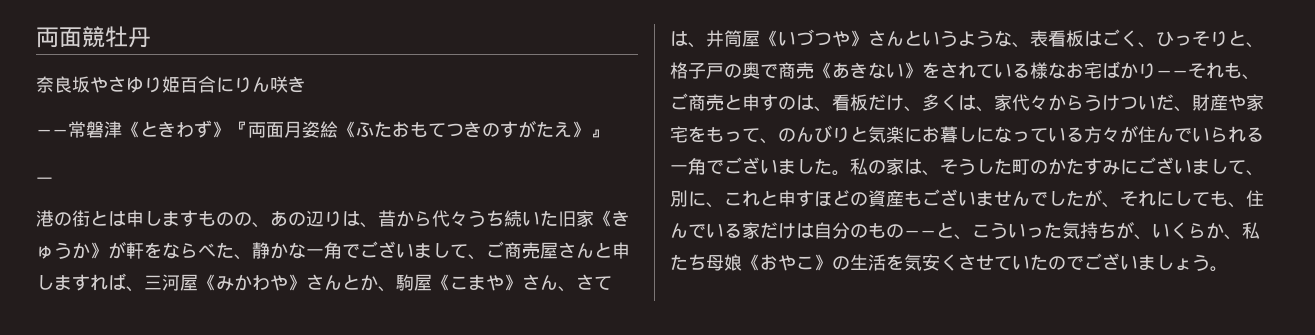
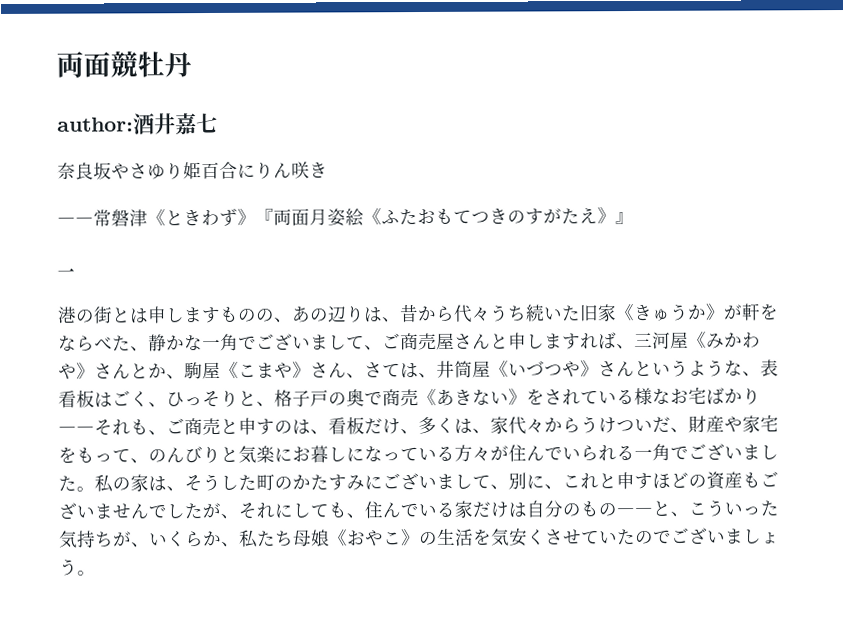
(151, 37) none -> [57,112,218,136] // author:酒井嘉七

